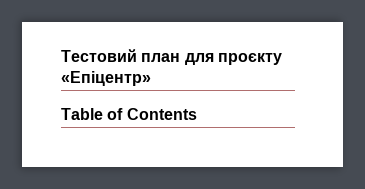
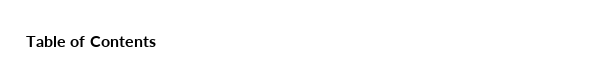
[61,49,282,65] [61,71,151,86] Тестовий план для проєкту «Епіцентр» // -> (26, 41) none

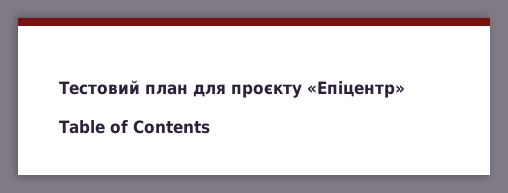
(26, 41) none -> [59,80,405,98] Тестовий план для проєкту «Епіцентр» //

